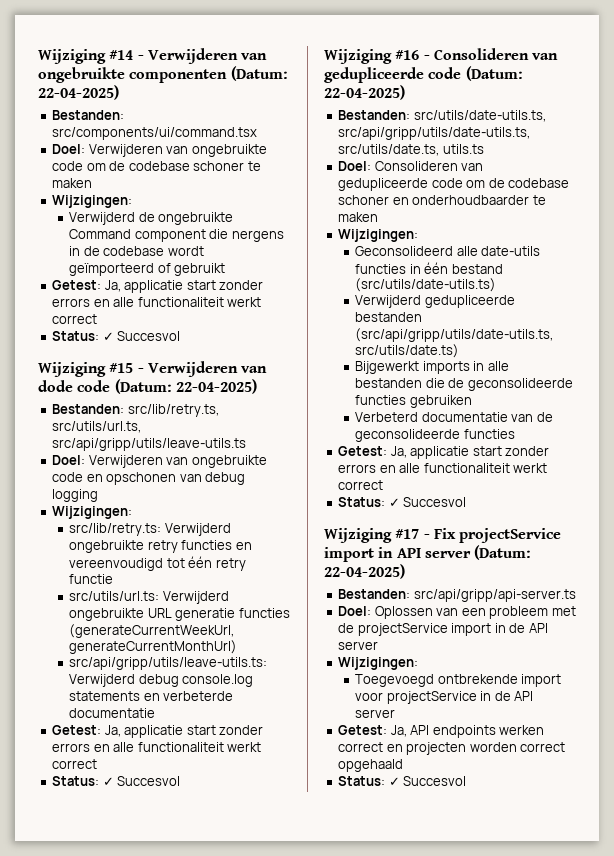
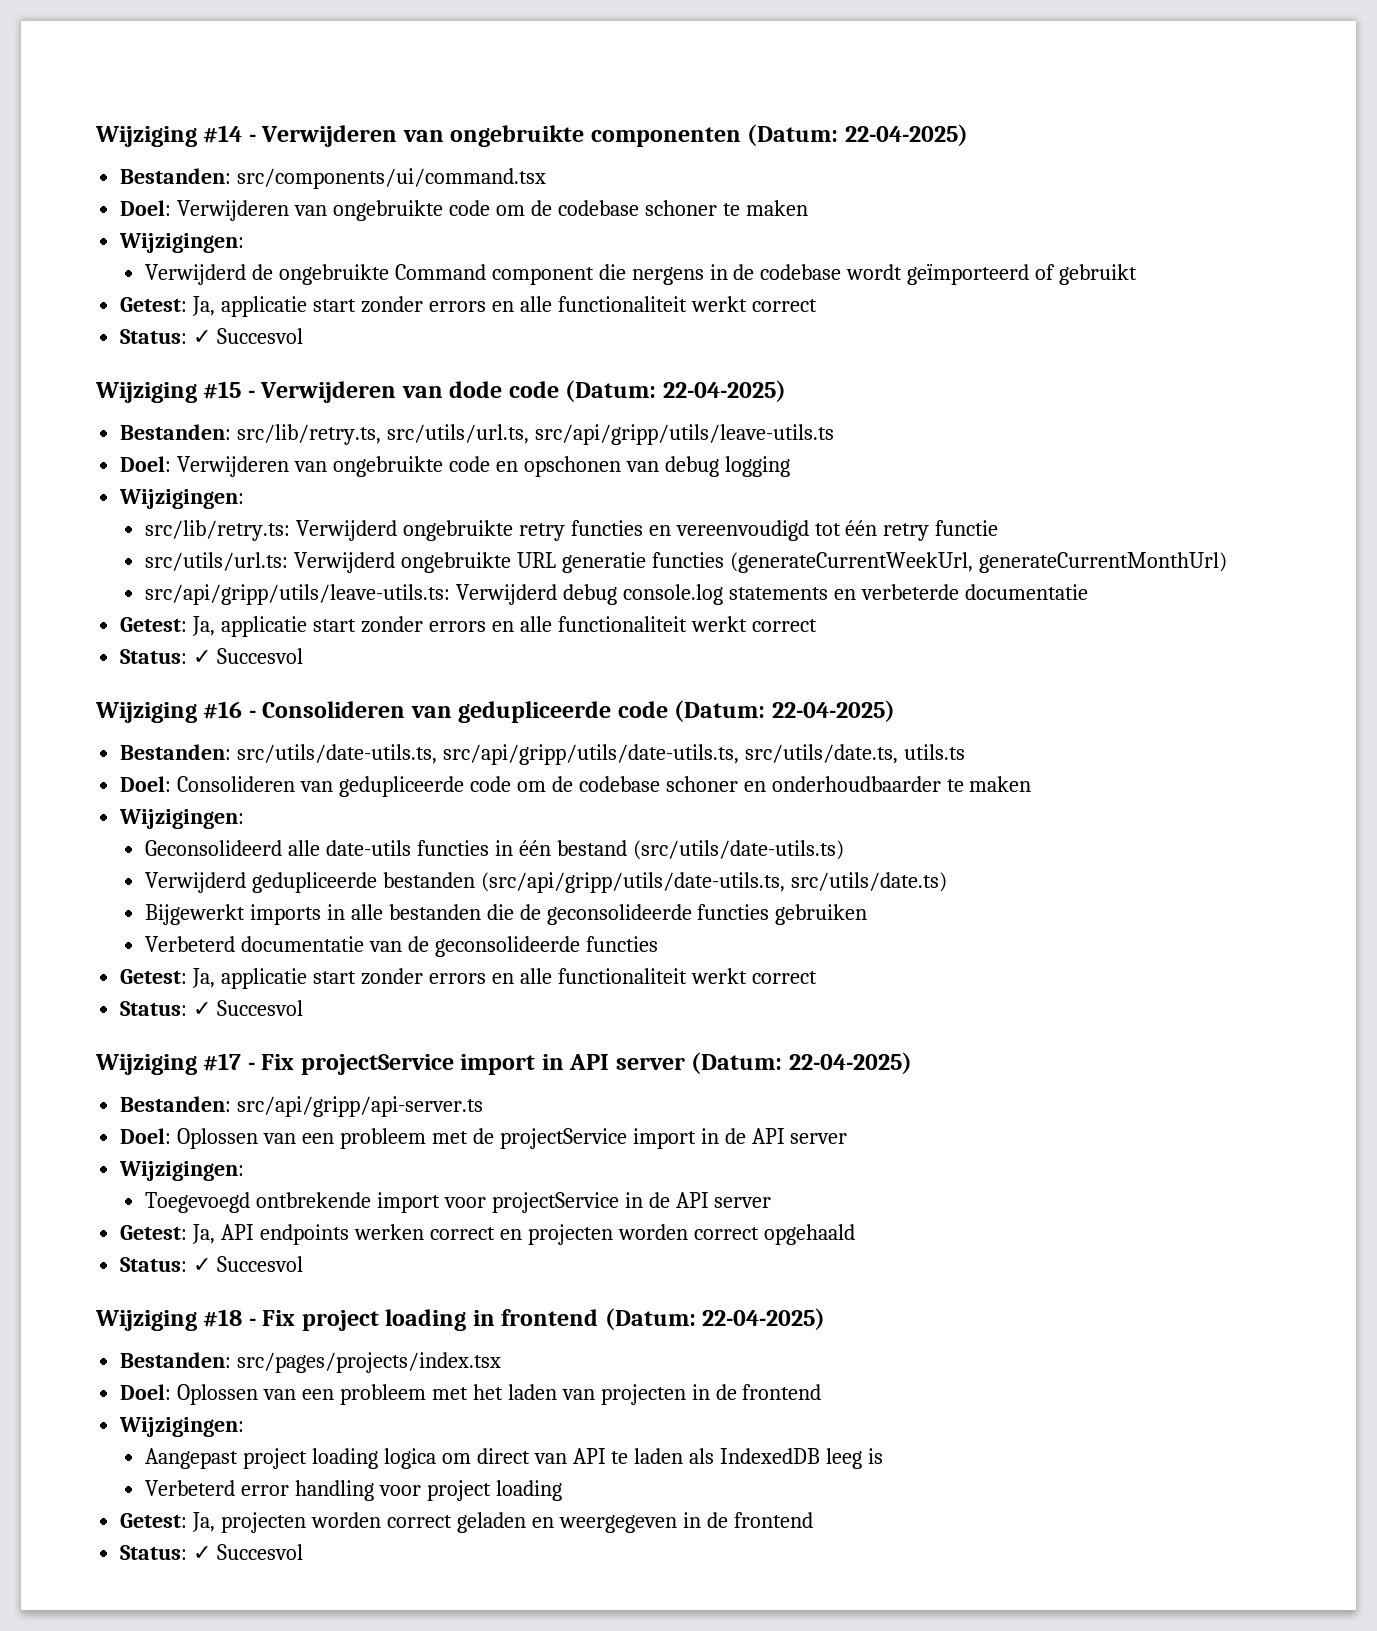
(467, 781) none -> [95,1308,826,1331] [120,1352,502,1373] [120,1384,822,1405] [119,1417,245,1437] [144,1448,884,1469] [144,1480,562,1501] [120,1512,813,1533] [120,1544,304,1560] // Wijziging #18 - Fix project loading in frontend (Datum: 22-04-2025) // Bestanden: src/pages/projects/index.tsx // Doel: Oplossen van een probleem met het laden van projecten in de frontend // Wijzigingen: // Aangepast project loading logica om direct van API te laden als IndexedDB leeg is // Verbeterd error handling voor project loading // Getest: Ja, projecten worden correct geladen en weergegeven in de frontend // Status: ✓ Succesvol

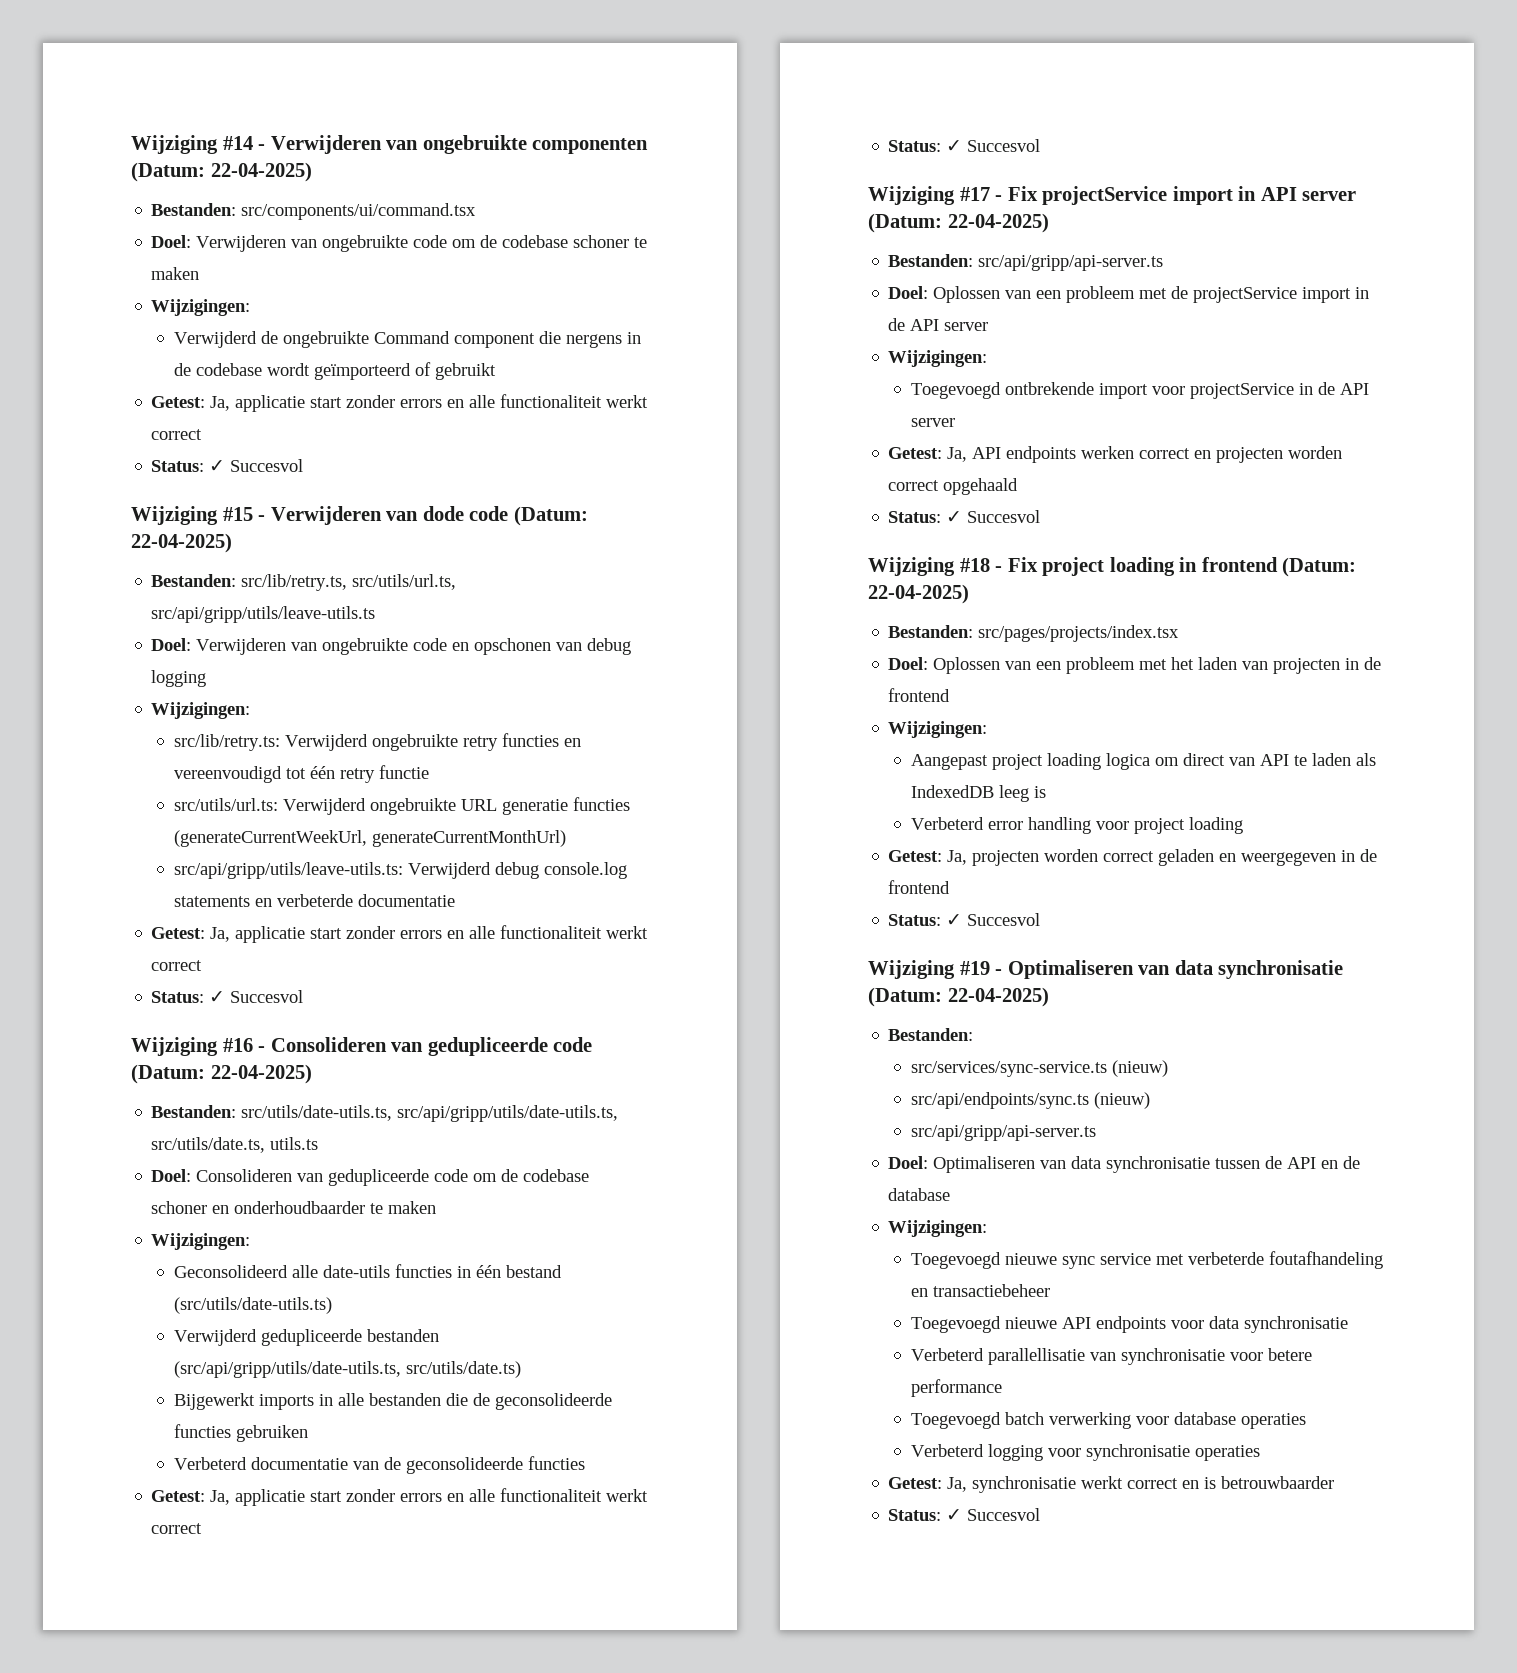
(304, 1552) none -> [868,960,1344,979] [868,987,1049,1007] [888,1028,974,1041] [910,1060,1168,1077] [910,1092,1150,1109] [910,1125,1096,1141] [888,1156,1361,1173] [888,1188,951,1201] [888,1220,988,1237] [910,1251,1383,1269] [910,1284,1050,1297] [910,1316,1348,1333] [910,1348,1312,1365] [910,1379,1002,1397] [910,1412,1306,1429] [910,1444,1260,1461] [888,1476,1335,1493] [888,1508,1041,1521] // Wijziging #19 - Optimaliseren van data synchronisatie (Datum: 22-04-2025) // Bestanden: // src/services/sync-service.ts (nieuw) // src/api/endpoints/sync.ts (nieuw) // src/api/gripp/api-server.ts // Doel: Optimaliseren van data synchronisatie tussen de API en de database // Wijzigingen: // Toegevoegd nieuwe sync service met verbeterde foutafhandeling en transactiebeheer // Toegevoegd nieuwe API endpoints voor data synchronisatie // Verbeterd parallellisatie van synchronisatie voor betere performance // Toegevoegd batch verwerking voor database operaties // Verbeterd logging voor synchronisatie operaties // Getest: Ja, synchronisatie werkt correct en is betrouwbaarder // Status: ✓ Succesvol

